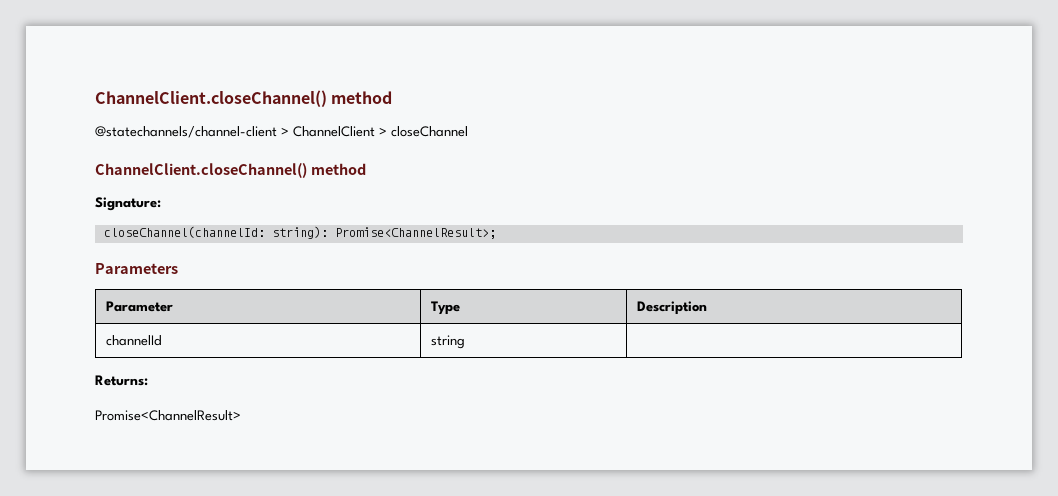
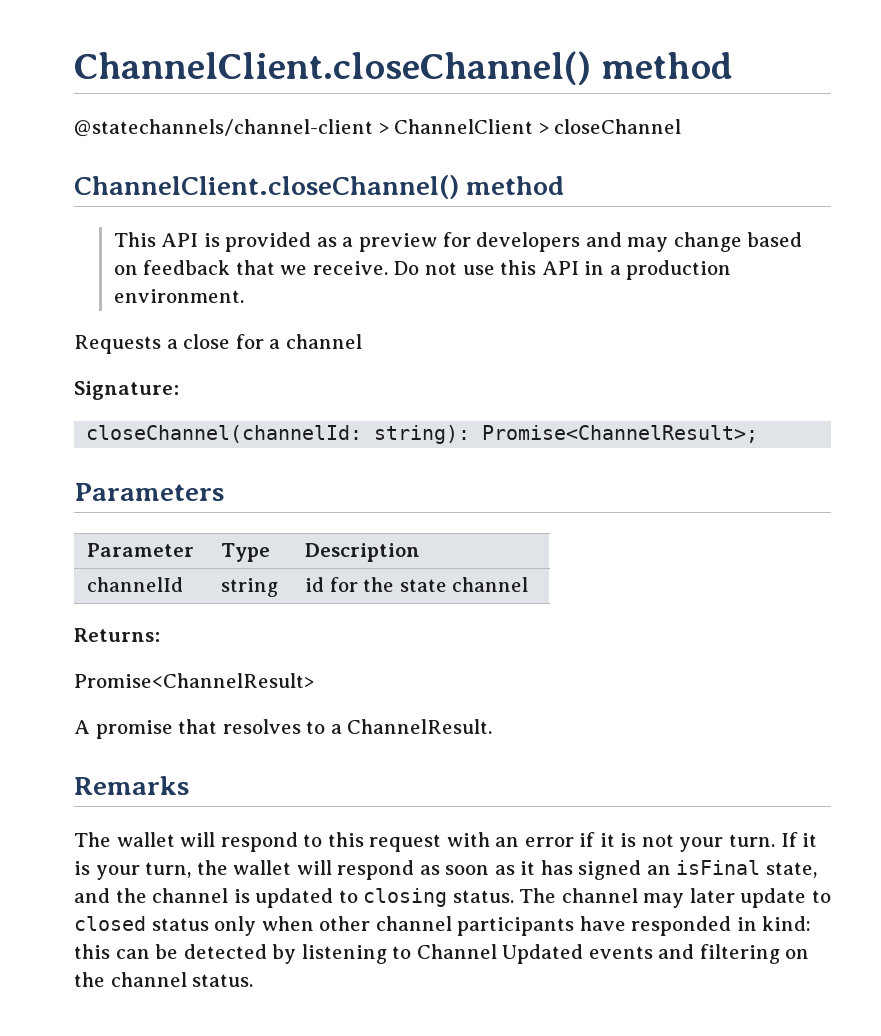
(366, 169) none -> [113,232,803,252] [113,260,732,280] [113,289,244,303] [74,334,362,354] // This API is provided as a preview for developers and may change based on feedback that we receive. Do not use this API in a production environment. // Requests a close for a channel
[95,375,148,386] [95,410,241,421] // Returns: // Promise<ChannelResult> -> [305,577,529,592] [74,628,160,642] [74,673,314,688] [74,719,493,739] [74,776,189,795] [74,832,818,852] [74,860,818,880] [74,888,831,908] [74,916,812,936] [74,944,810,964] [74,972,254,987] id for the state channel // Returns: // Promise<ChannelResult> // A promise that resolves to a ChannelResult. // Remarks // The wallet will respond to this request with an error if it is not your turn. If it is your turn, the wallet will respond as soon as it has signed an isFinal state, and the channel is updated to closing status. The channel may later update to closed status only when other channel participants have responded in kind: this can be detected by listening to Channel Updated events and filtering on the channel status.

